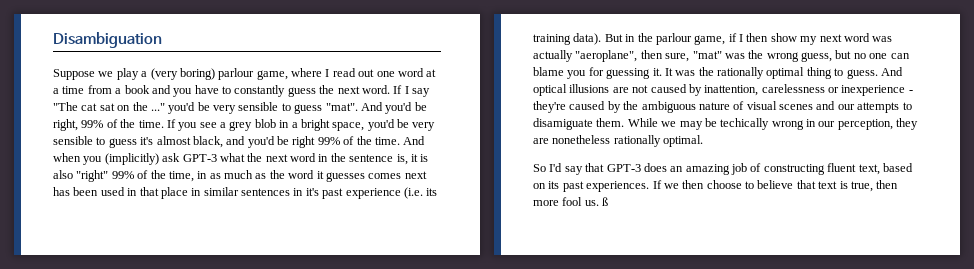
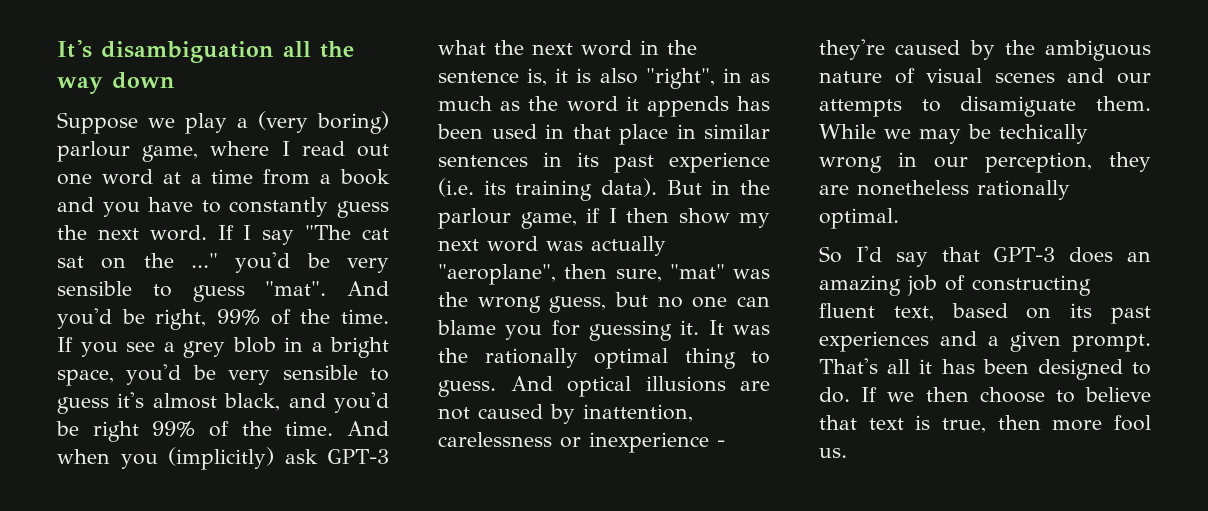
[53,32,162,48] Disambiguation -> [57,40,354,63] [57,72,175,94] It's disambiguation all the way down
[76,170,194,182] "right" 99% of the time, -> [645,68,715,89] "right",
[325,171,427,182] guesses comes next -> [646,96,729,117] appends
[305,188,319,196] it's -> [577,152,599,167] its
[586,181,650,192] experiences. -> [819,331,1151,352] [819,358,1151,380] [819,387,850,403] experiences and a given prompt. That's all it has been designed to do.
[602,197,609,206] ß -> (847, 453) none

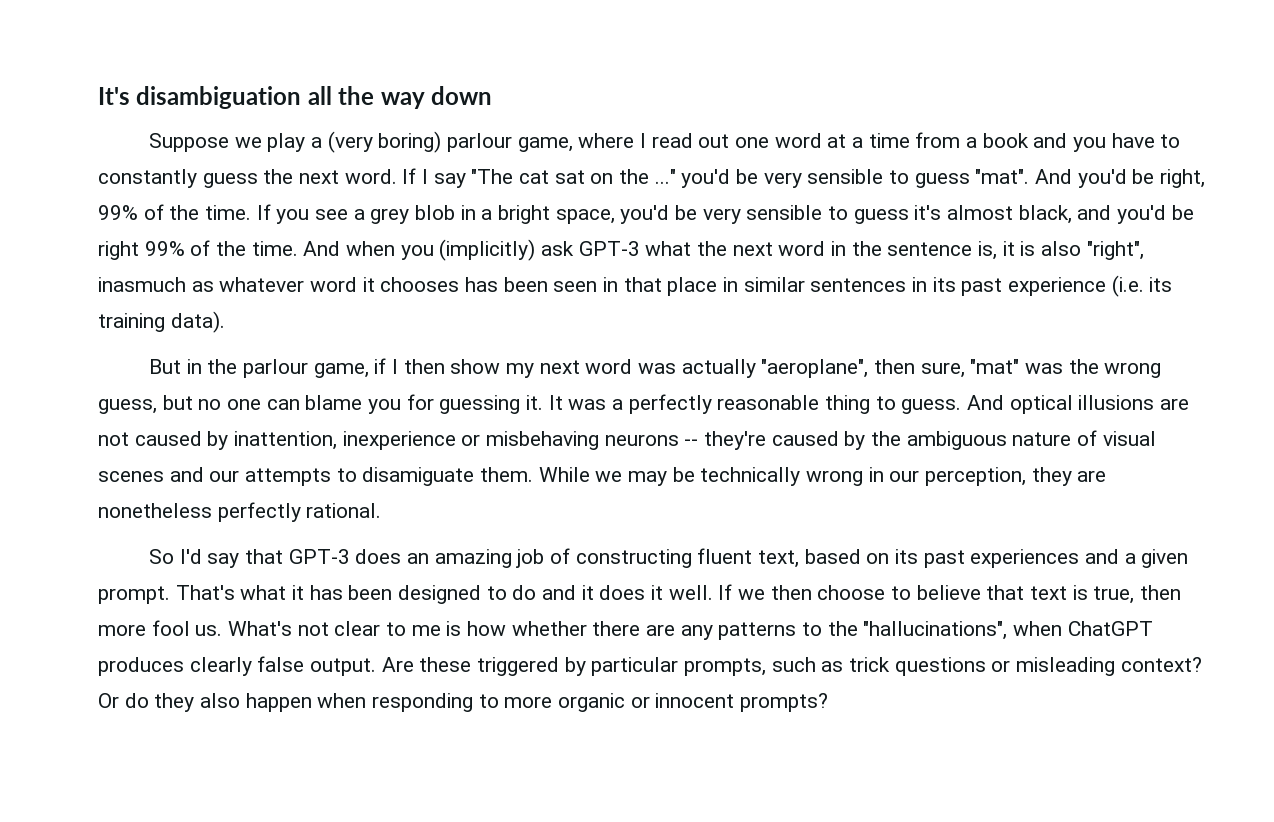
[722,68,770,83] [438,96,559,111] in as much as the -> [98,277,305,292] inasmuch as whatever
[646,96,770,117] [437,124,537,139] appends has been used -> [380,277,598,292] chooses has been seen
(657, 187) none -> (225, 322) //
[438,348,668,369] the rationally optimal -> [612,394,820,414] a perfectly reasonable
[438,432,725,453] carelessness or inexperience - -> [342,431,699,450] inexperience or misbehaving neurons --
[999,124,1088,144] techically -> [700,467,801,486] technically
[977,180,1070,200] [819,208,899,229] rationally optimal. -> [217,502,382,522] perfectly rational.
[887,359,911,374] all -> [240,585,287,600] what
[819,387,850,403] do. -> [512,585,713,600] do and it does it well.
(847, 453) none -> [228,621,1153,640] [98,656,1202,676] [98,693,829,712] What's not clear to me is how whether there are any patterns to the "hallucinations", when ChatGPT produces clearly false output. Are these triggered by particular prompts, such as trick questions or misleading context? Or do they also happen when responding to more organic or innocent prompts?

